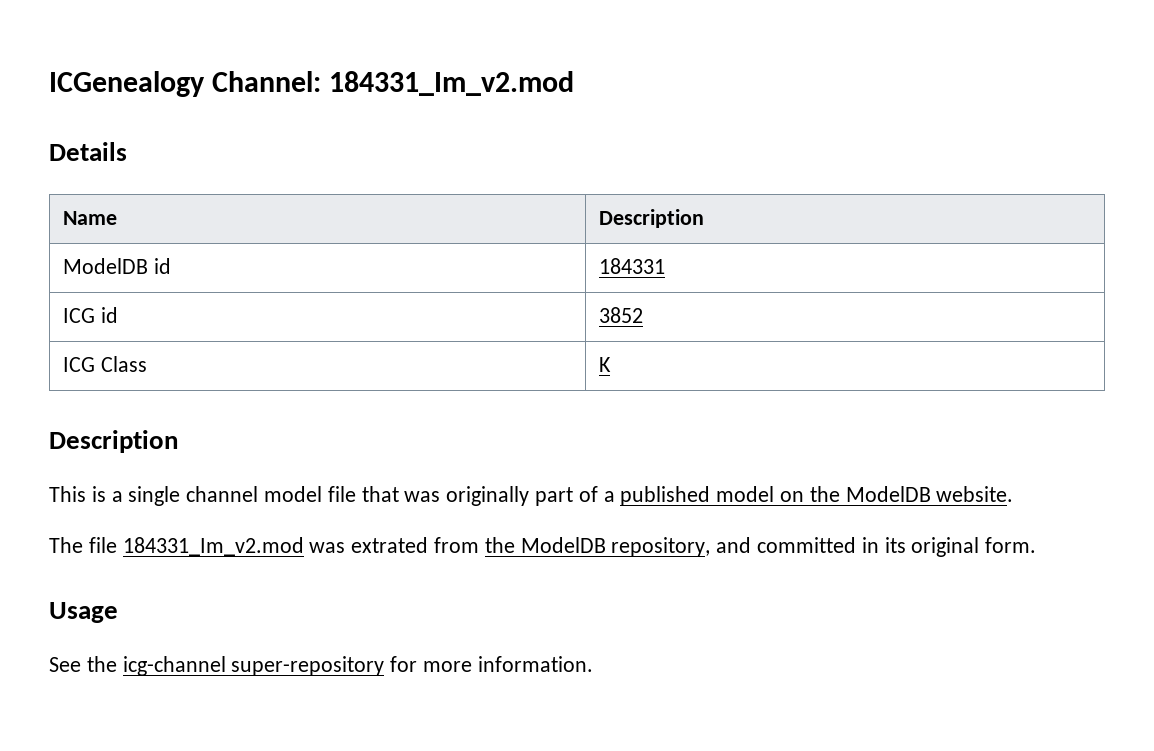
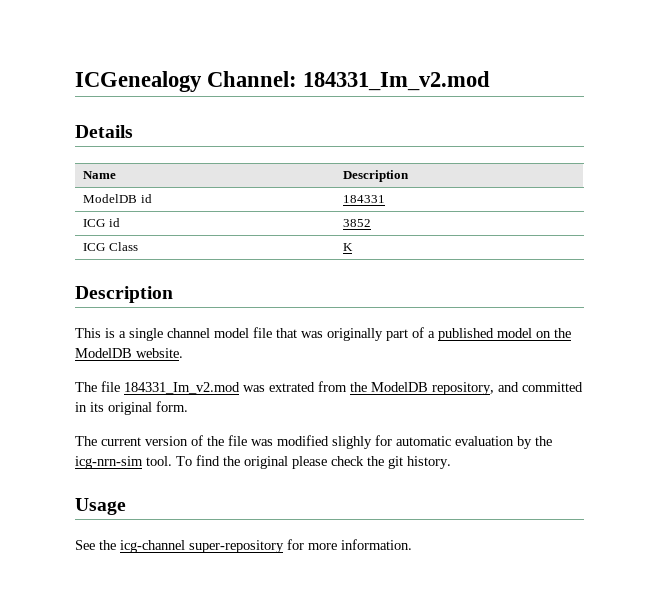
(1037, 545) none -> [75,435,552,449] [75,455,451,469] // The current version of the file was modified slighly for automatic evaluation by the icg-nrn-sim tool. To find the original please check the git history.

